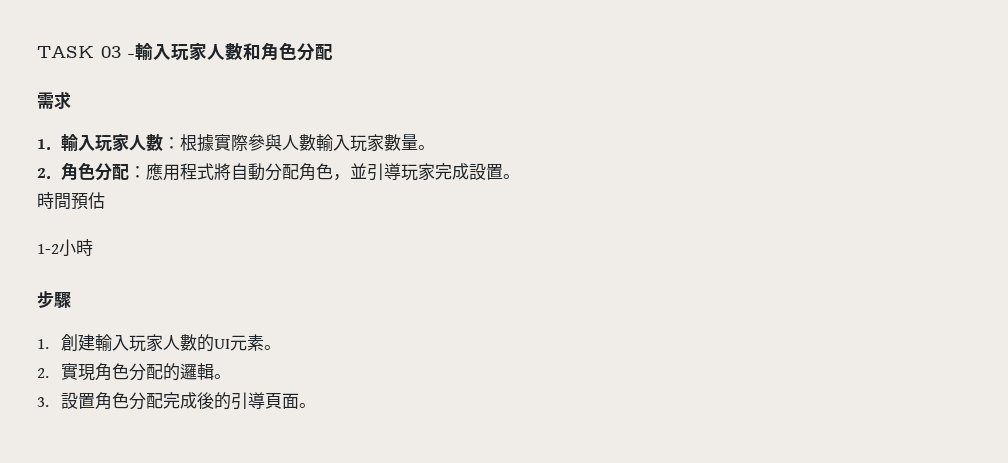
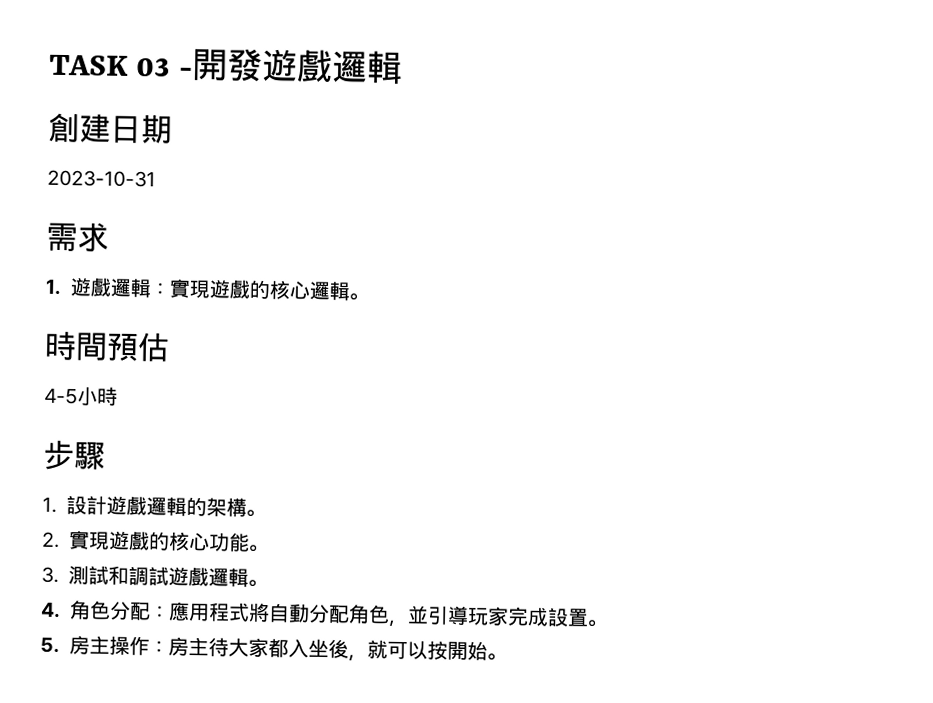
[135,42,333,61] [37,91,71,110] [37,133,436,152] [37,168,51,179] 輸入玩家人數和角色分配 // 需求 // 1.輸入玩家人數：根據實際參與人數輸入玩家數量。 // 2. -> [190,48,403,85] [48,112,173,144] [47,169,156,188] [46,222,109,252] [45,277,369,302] [44,330,170,362] [44,386,118,406] [43,439,106,471] [42,495,266,518] [42,530,269,553] [41,565,268,588] [41,601,61,618] 開發遊戲邏輯 // 創建日期 // 2023-10-31 // 需求 // 1.遊戲邏輯：實現遊戲的核心邏輯。 // 時間預估 // 4-5小時 // 步驟 // 1.設計遊戲邏輯的架構。 // 2.實現遊戲的核心功能。 // 3.測試和調試遊戲邏輯。 // 4.
[37,192,105,210] [37,239,93,257] [37,291,71,308] [37,334,282,352] [37,363,232,381] [37,392,300,410] 時間預估 // 1-2小時 // 步驟 // 1.創建輸入玩家人數的UI元素。 // 2.實現角色分配的邏輯。 // 3.設置角色分配完成後的引導頁面 -> [40,635,488,662] 5.房主操作：房主待大家都入坐後，就可以按開始

